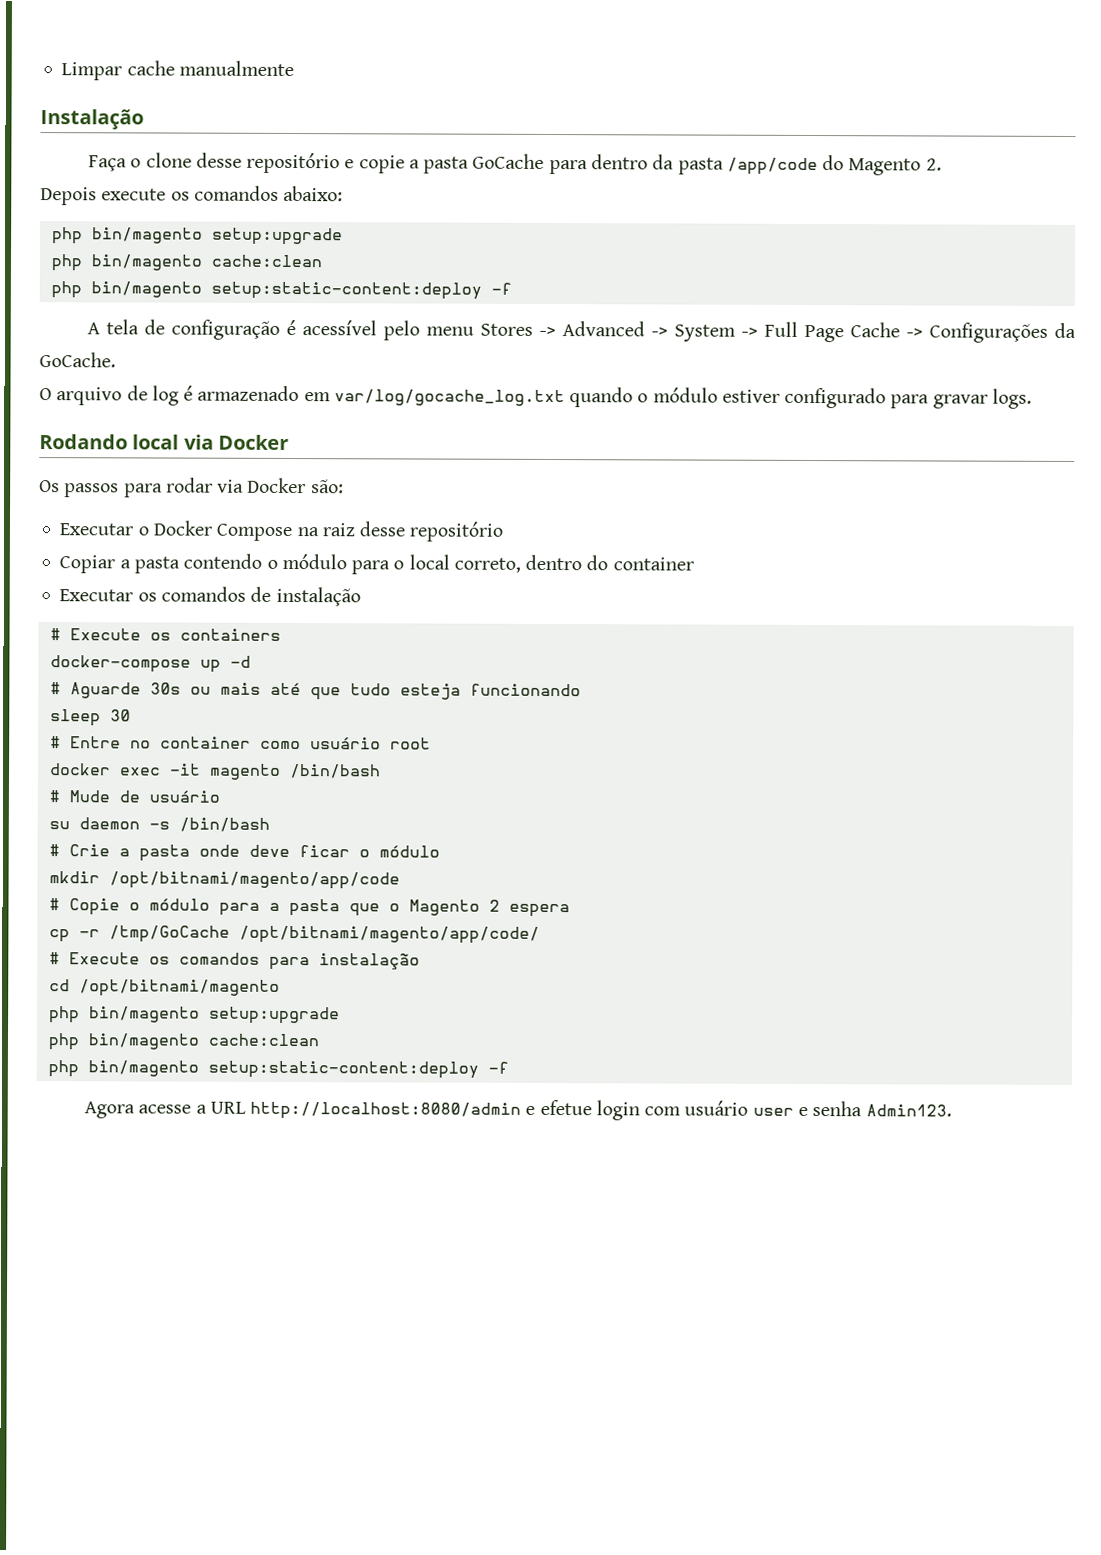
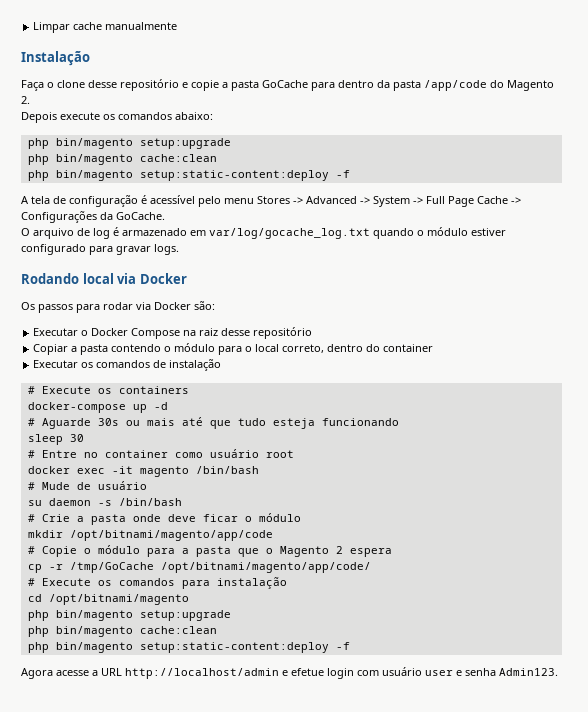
[250,1101,522,1120] http://localhost:8080/admin -> [125,668,279,679] http://localhost/admin

